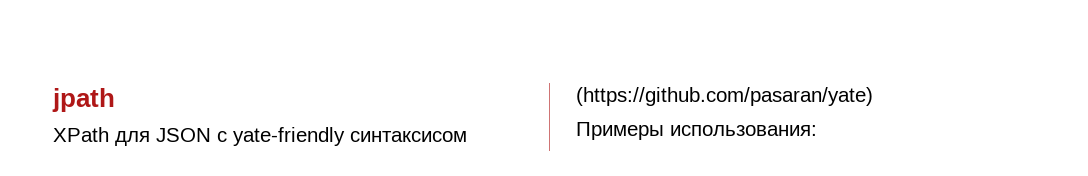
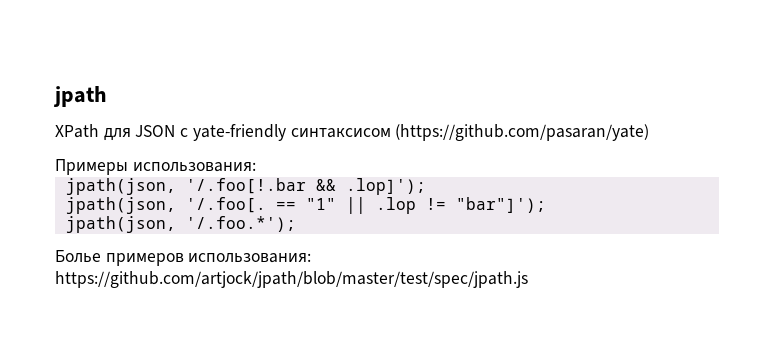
(817, 130) none -> [65,178,426,195] [65,197,546,214] [65,216,296,233] [55,250,312,266] [55,271,528,288] // jpath(json, '/.foo[!.bar && .lop]'); // jpath(json, '/.foo[. == "1" || .lop != "bar"]'); // jpath(json, '/.foo.*'); // Болье примеров использования: https://github.com/artjock/jpath/blob/master/test/spec/jpath.js

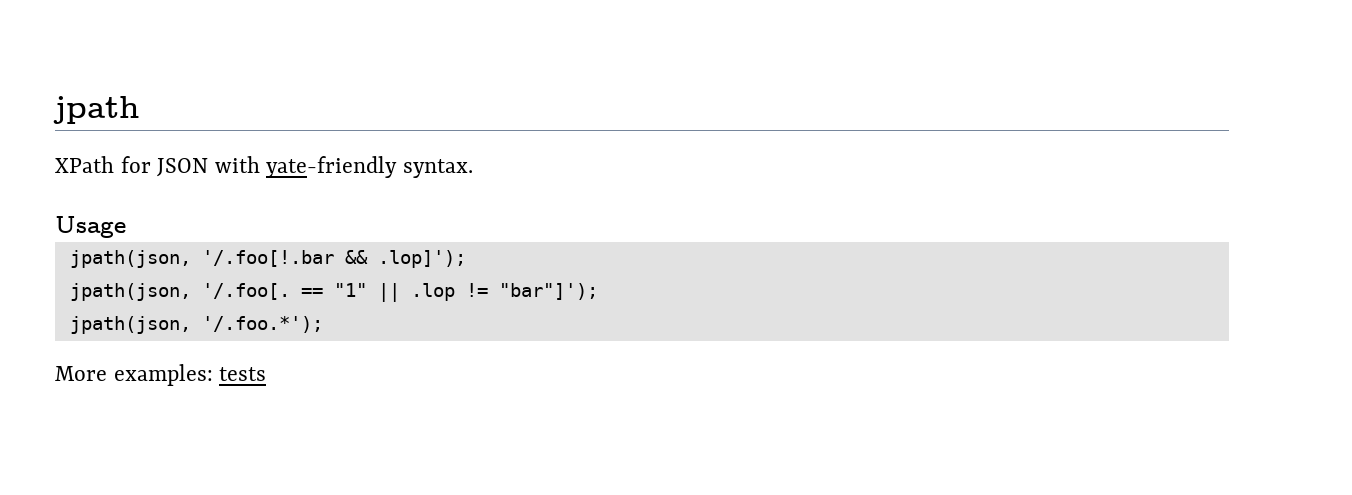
[103,124,650,141] [55,159,256,175] для JSON с yate-friendly синтаксисом (https://github.com/pasaran/yate) // Примеры использования: -> [120,156,474,178] [55,216,126,238] for JSON with yate-friendly syntax. // Usage
[55,250,312,266] [55,271,528,288] Болье примеров использования: https://github.com/artjock/jpath/blob/master/test/spec/jpath.js -> [55,364,267,386] More examples: tests

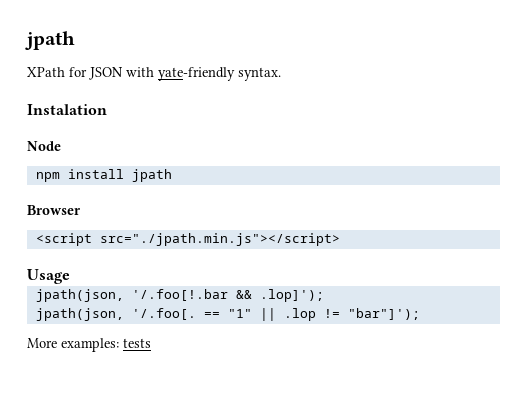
(474, 168) none -> [27,104,107,115] [27,141,61,151] [35,169,172,182] [27,205,81,215] [35,233,340,246] // Instalation // Node // npm install jpath // Browser // <script src="./jpath.min.js"></script>
[69,316,323,334] // jpath(json, '/.foo.*'); -> (420, 314) none

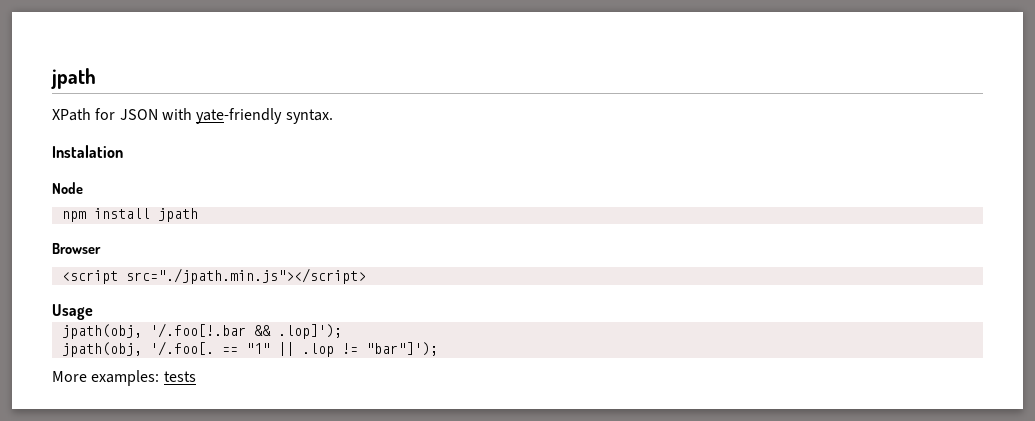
[35,289,124,302] jpath(json, -> [61,324,142,339] jpath(obj,
[35,308,124,321] jpath(json, -> [61,342,142,357] jpath(obj,

